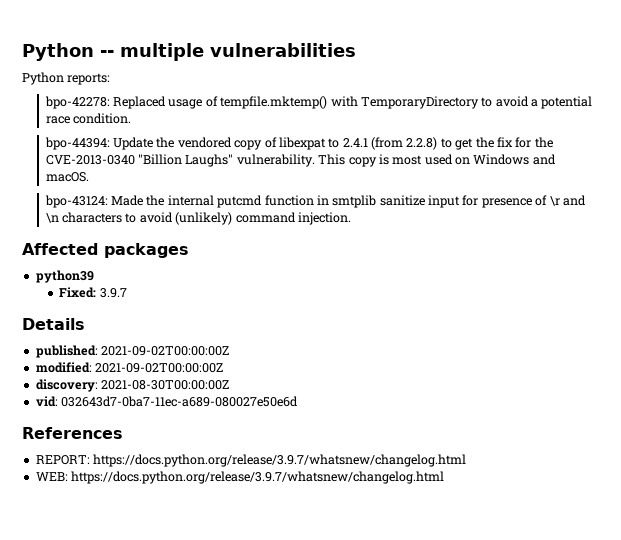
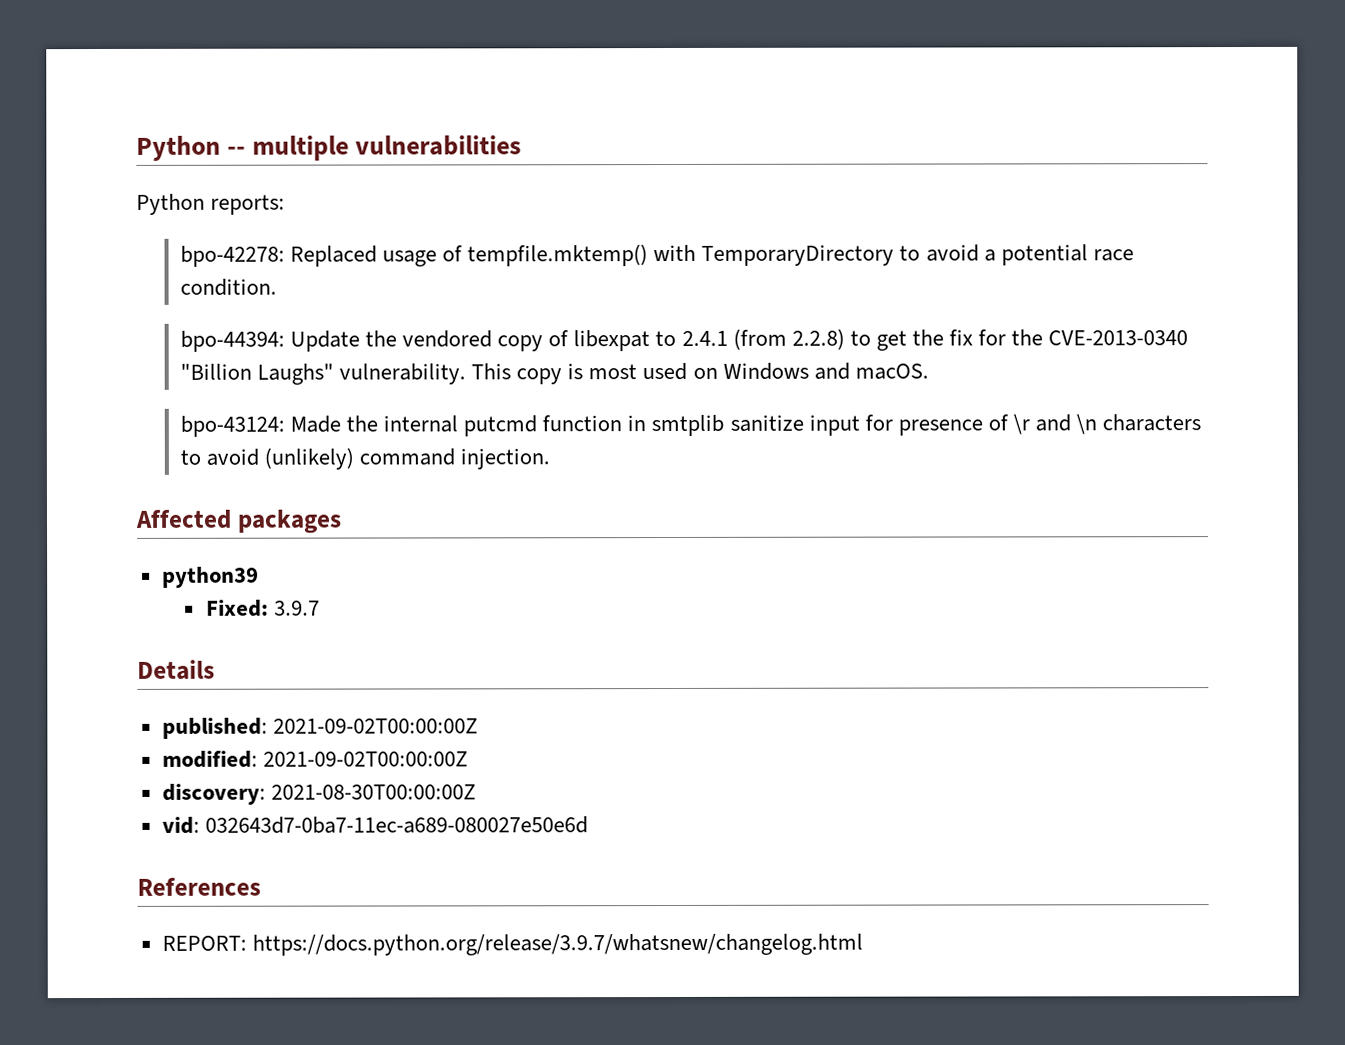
[35,471,445,484] // WEB: https://docs.python.org/release/3.9.7/whatsnew/changelog.html -> (863, 944) none

